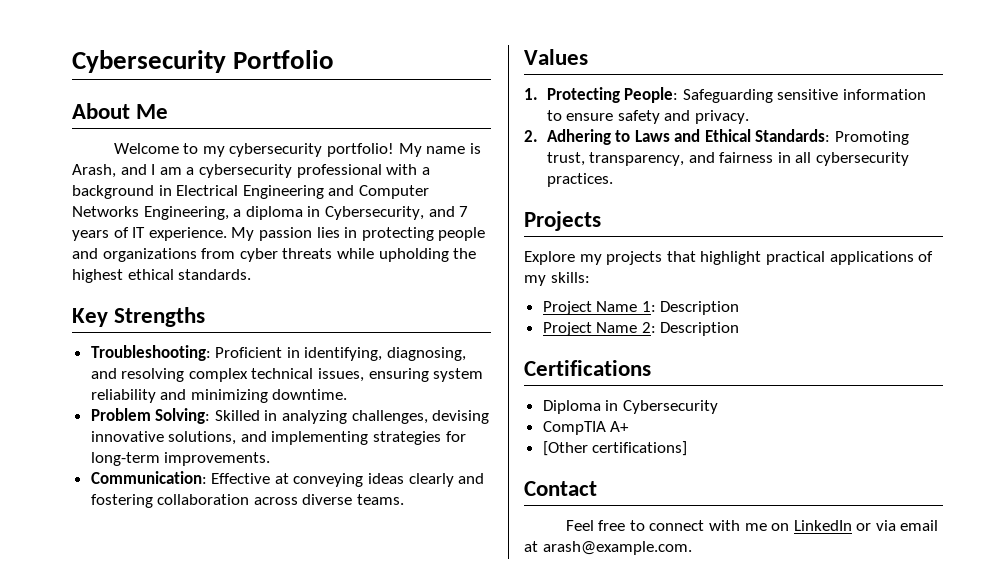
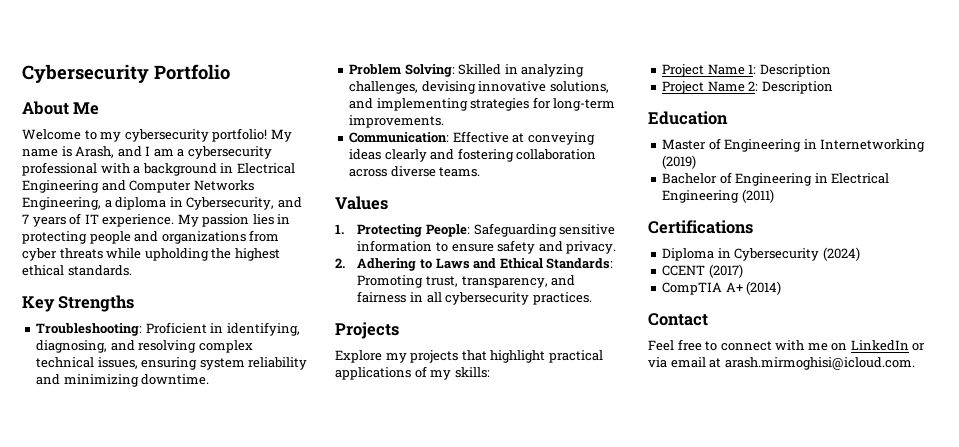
(740, 329) none -> [648,111,728,125] [662,138,926,152] [662,155,697,169] [662,172,890,186] [662,189,774,203] // Education // Master of Engineering in Internetworking (2019) // Bachelor of Engineering in Electrical Engineering (2011)
(718, 407) none -> [822,247,860,261] [662,264,743,278] (2024) // CCENT (2017)
[542,441,688,456] // [Other certifications] -> [746,281,782,295] (2014)
[542,541,692,555] arash@example.com. -> [724,357,915,370] arash.mirmoghisi@icloud.com.

